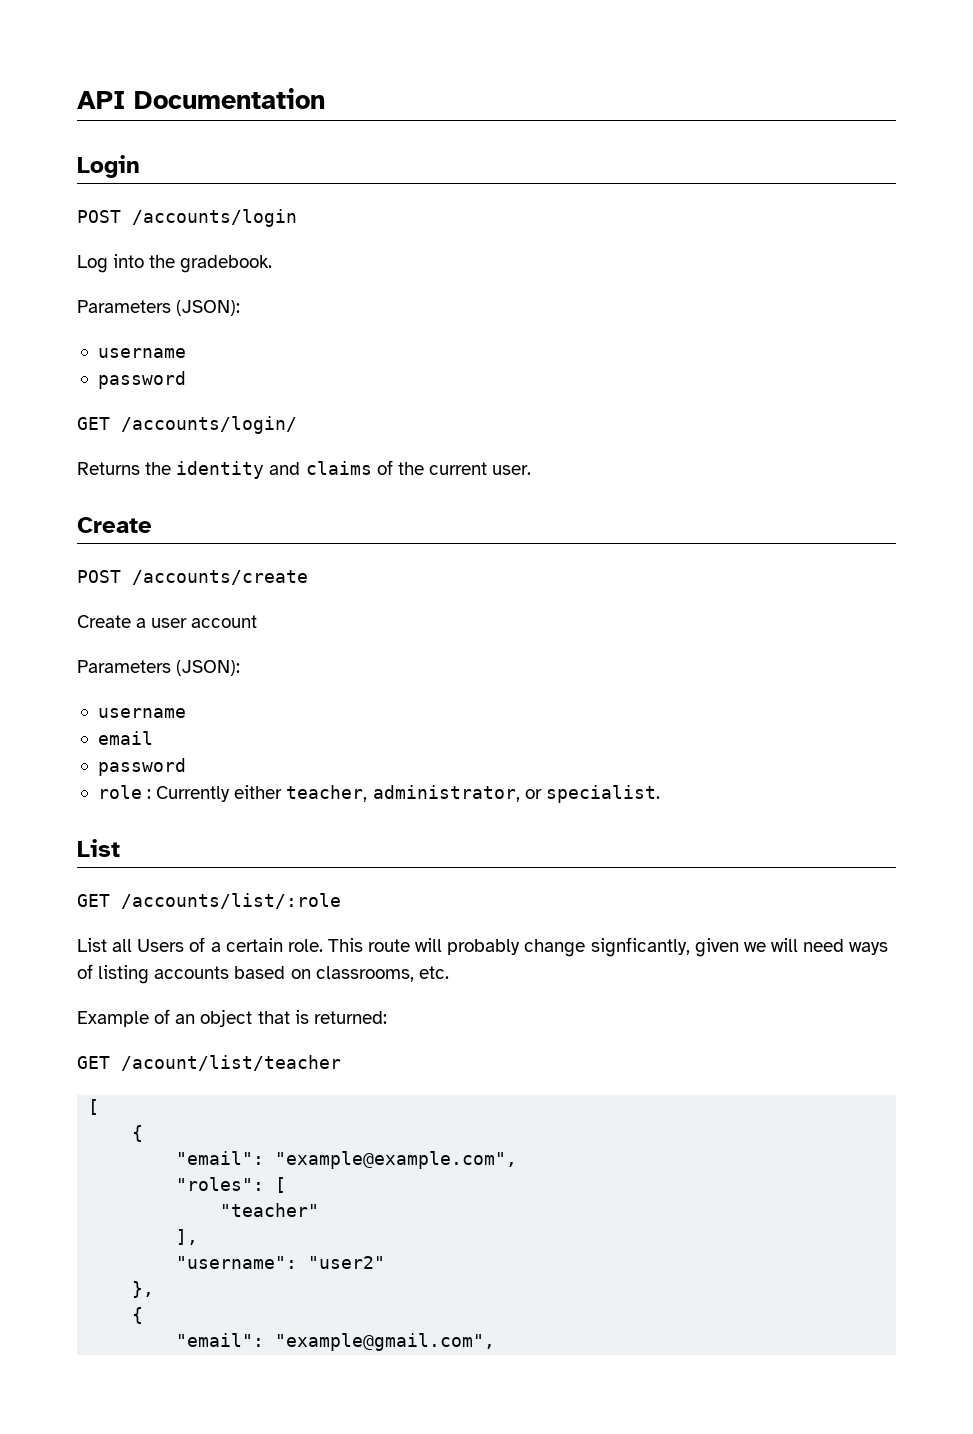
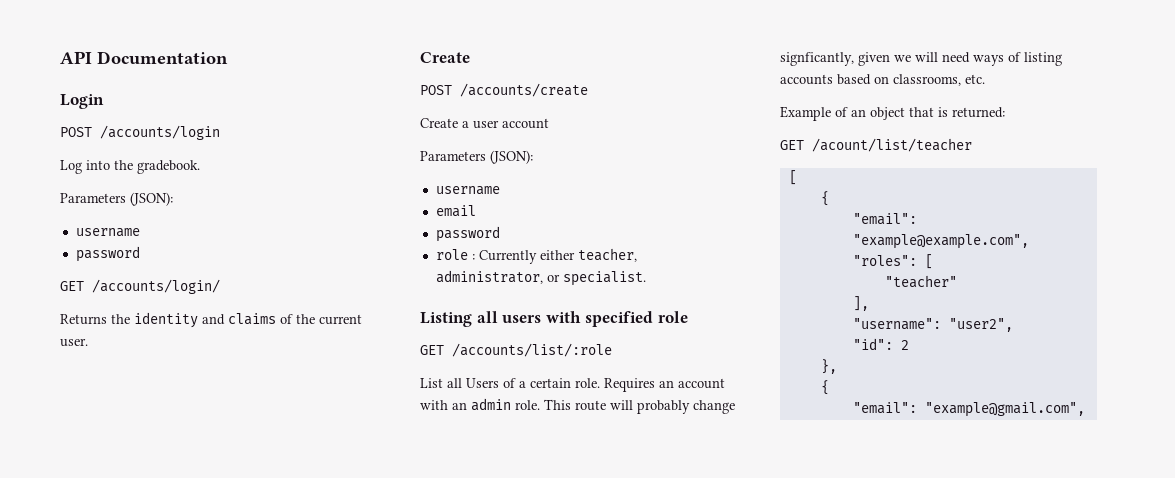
[77,839,120,857] List -> [420,311,688,327] Listing all users with specified role
(323, 945) none -> [604,378,725,392] [420,398,540,411] Requires an account with an admin role.
[308,1256,386,1269] "user2" -> [948,318,1013,332] [852,338,909,350] "user2", // "id": 2

